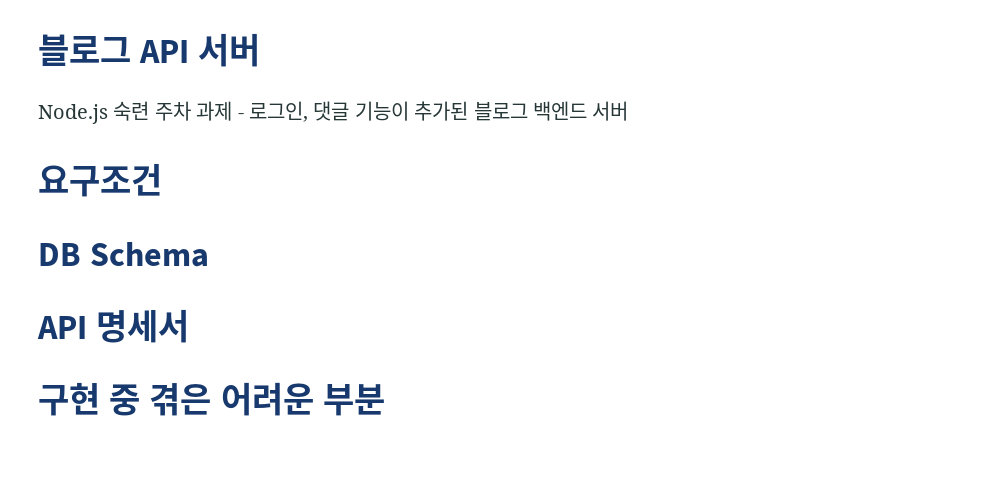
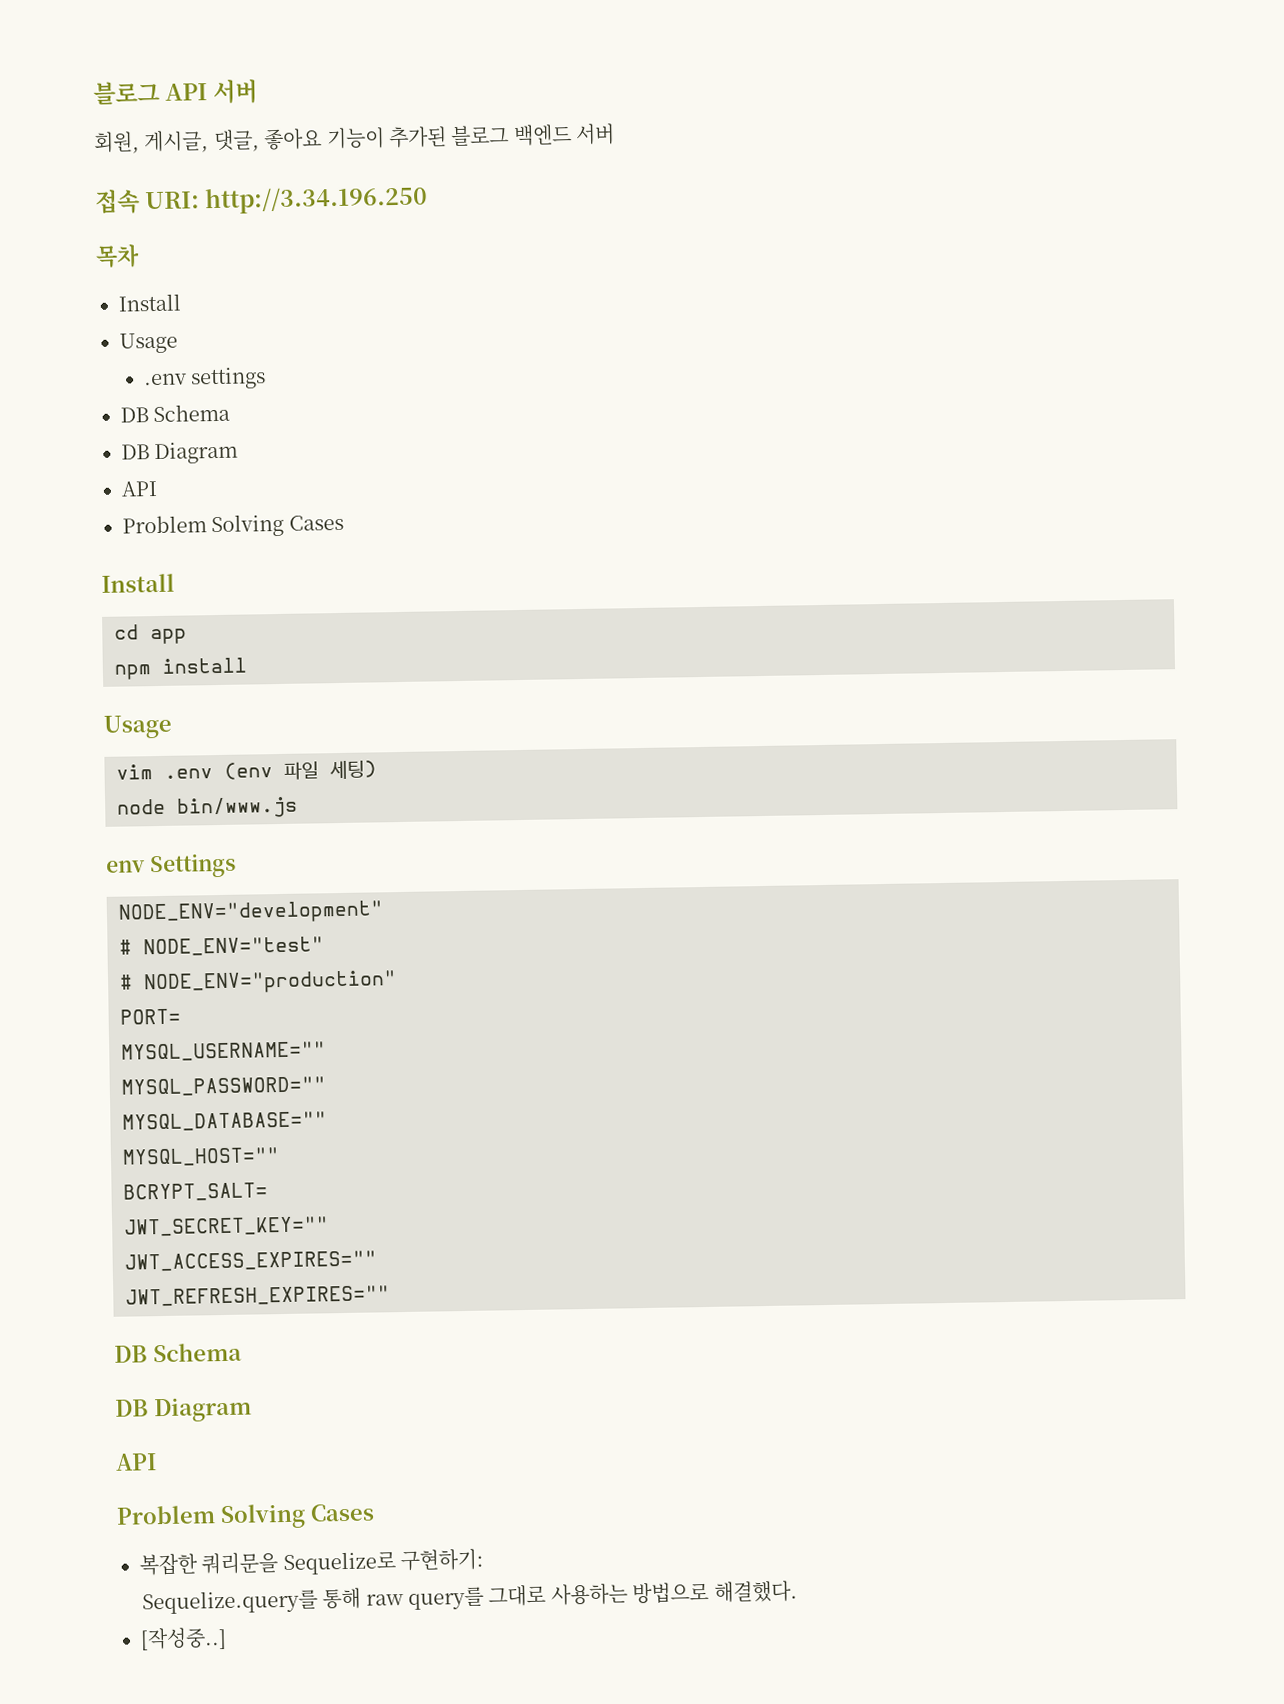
[38,101,350,124] Node.js 숙련 주차 과제 - 로그인, 댓글 -> [93,128,323,154] 회원, 게시글, 댓글, 좋아요
[38,163,162,197] [38,242,210,267] [37,309,190,343] [38,382,385,416] 요구조건 // DB Schema // API 명세서 // 구현 중 겪은 어려운 부분 -> [94,185,429,215] [95,244,140,268] [118,293,181,312] [119,332,178,354] [142,367,267,390] [120,403,231,423] [121,441,239,465] [121,480,158,497] [122,513,344,538] [101,573,175,593] [114,624,187,645] [114,657,247,680] [103,714,173,739] [116,760,377,780] [117,796,298,819] [106,852,236,879] [118,900,384,925] [119,936,324,957] [119,970,397,995] [120,1008,181,1025] [121,1041,326,1062] [121,1076,326,1097] [122,1111,327,1132] [122,1147,280,1167] [123,1182,268,1202] [124,1216,329,1237] [124,1250,377,1272] [125,1285,390,1307] [114,1342,242,1363] [115,1396,252,1423] [115,1453,157,1471] [116,1503,375,1530] [139,1548,485,1576] [141,1580,798,1615] [140,1627,227,1651] 접속 URI: http://3.34.196.250 // 목차 // Install // Usage // .env settings // DB Schema // DB Diagram // API // Problem Solving Cases // Install // cd app // npm install // Usage // vim .env (env 파일 세팅) // node bin/www.js // env Settings // NODE_ENV="development" // # NODE_ENV="test" // # NODE_ENV="production" // PORT= // MYSQL_USERNAME="" // MYSQL_PASSWORD="" // MYSQL_DATABASE="" // MYSQL_HOST="" // BCRYPT_SALT= // JWT_SECRET_KEY="" // JWT_ACCESS_EXPIRES="" // JWT_REFRESH_EXPIRES="" // DB Schema // DB Diagram // API // Problem Solving Cases // 복잡한 쿼리문을 Sequelize로 구현하기: // Sequelize.query를 통해 raw query를 그대로 사용하는 방법으로 해결했다. // [작성중..]

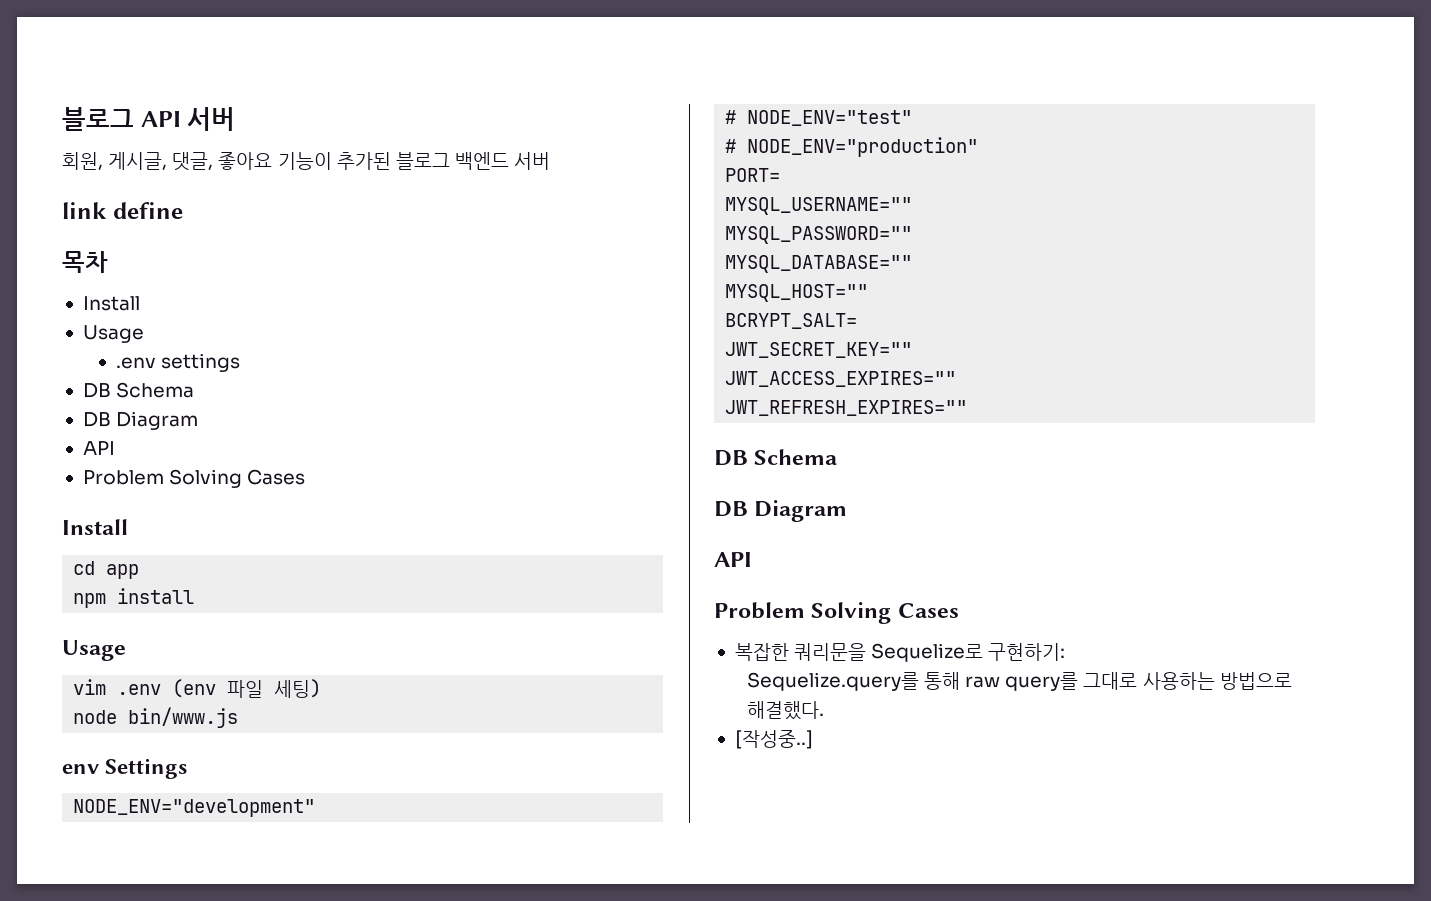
[94,185,429,215] 접속 URI: http://3.34.196.250 -> [62,202,183,219] link define

